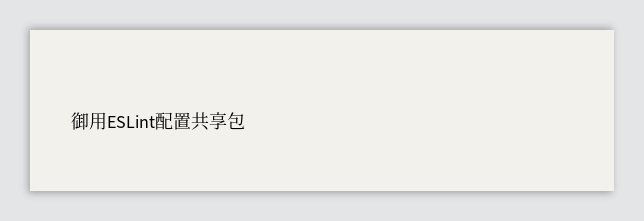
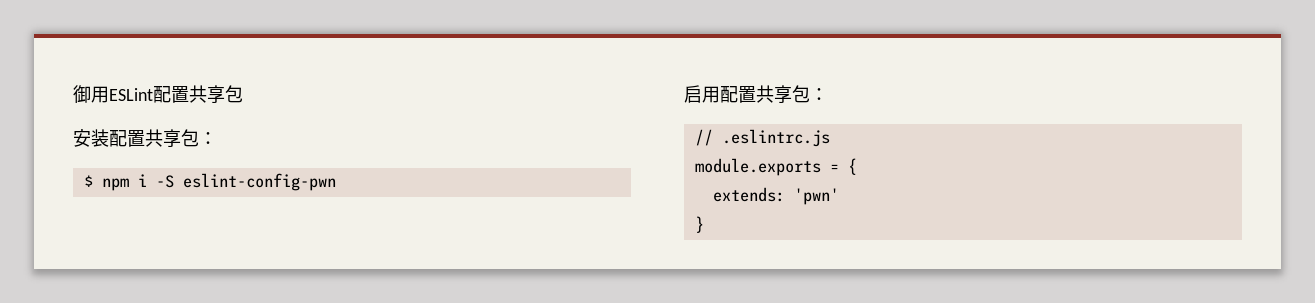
(245, 121) none -> [73,129,217,148] [83,173,336,191] [684,85,828,104] [694,129,830,147] [694,158,857,176] [712,187,839,205] [694,216,704,233] // 安装配置共享包： // $ npm i -S eslint-config-pwn // 启用配置共享包： // // .eslintrc.js // module.exports = { // extends: 'pwn' // }

